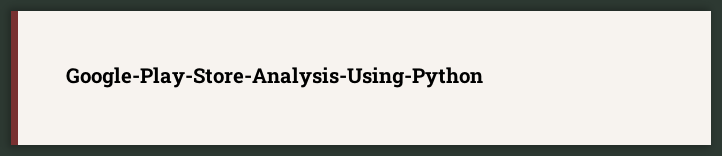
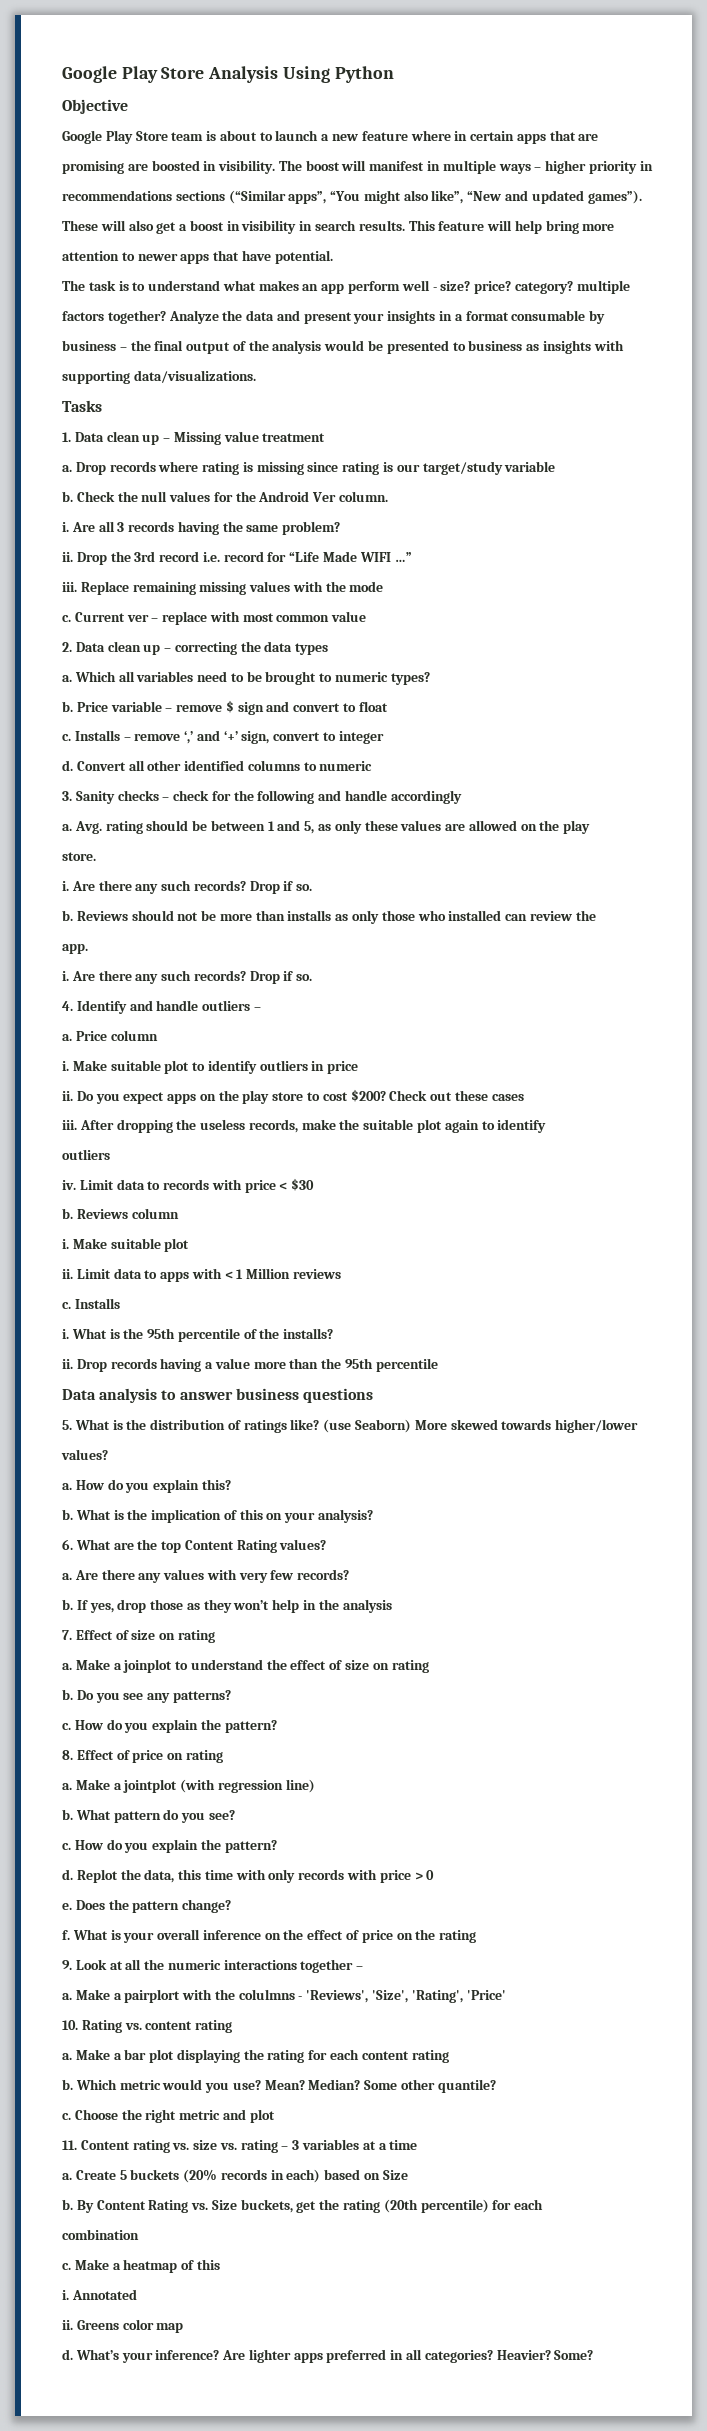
[66,67,483,88] Google-Play-Store-Analysis-Using-Python -> [62,66,394,83] [62,99,128,114] [62,130,599,144] [62,160,653,174] [62,190,642,204] [62,220,615,234] [62,250,333,264] [62,280,630,294] [62,310,606,324] [62,340,624,354] [62,370,256,384] [62,400,102,412] [62,431,326,445] [62,461,556,475] [62,491,389,502] [62,521,341,535] [62,551,412,565] [62,581,384,595] [62,611,367,625] [62,641,329,655] [62,671,430,685] [62,700,388,715] [62,730,384,744] [62,760,373,771] [62,790,462,804] [62,820,591,834] [62,852,96,861] [62,880,313,894] [62,910,596,924] [62,944,88,954] [62,970,313,984] [62,1000,261,1014] [62,1030,158,1041] [62,1060,359,1074] [62,1089,524,1104] [62,1119,547,1133] [62,1149,110,1160] [62,1178,315,1193] [62,1208,179,1219] [62,1238,190,1252] [62,1268,342,1282] [62,1298,120,1309] [62,1328,334,1342] [62,1358,438,1372] [62,1388,373,1403] [62,1419,639,1433] [61,1449,108,1460] [62,1479,231,1493] [62,1509,374,1523] [62,1539,327,1553] [62,1569,350,1583] [62,1599,392,1613] [62,1630,215,1643] [62,1659,429,1673] [62,1689,231,1703] [62,1719,277,1733] [62,1750,223,1763] [62,1779,315,1793] [62,1809,235,1823] [62,1839,277,1853] [62,1869,435,1883] [62,1899,232,1913] [62,1929,477,1943] [62,1959,364,1973] [62,1989,506,2003] [62,2020,233,2033] [62,2049,449,2063] [62,2079,496,2093] [62,2109,275,2123] [62,2139,418,2153] [62,2169,408,2183] [62,2199,544,2213] [62,2229,139,2240] [62,2259,220,2273] [62,2289,137,2300] [62,2319,184,2333] [62,2349,594,2363] Google Play Store Analysis Using Python // Objective // Google Play Store team is about to launch a new feature where in certain apps that are // promising are boosted in visibility. The boost will manifest in multiple ways – higher priority in // recommendations sections (“Similar apps”, “You might also like”, “New and updated games”). // These will also get a boost in visibility in search results. This feature will help bring more // attention to newer apps that have potential. // The task is to understand what makes an app perform well - size? price? category? multiple // factors together? Analyze the data and present your insights in a format consumable by // business – the final output of the analysis would be presented to business as insights with // supporting data/visualizations. // Tasks // 1. Data clean up – Missing value treatment // a. Drop records where rating is missing since rating is our target/study variable // b. Check the null values for the Android Ver column. // i. Are all 3 records having the same problem? // ii. Drop the 3rd record i.e. record for “Life Made WIFI …” // iii. Replace remaining missing values with the mode // c. Current ver – replace with most common value // 2. Data clean up – correcting the data types // a. Which all variables need to be brought to numeric types? // b. Price variable – remove $ sign and convert to float // c. Installs – remove ‘,’ and ‘+’ sign, convert to integer // d. Convert all other identified columns to numeric // 3. Sanity checks – check for the following and handle accordingly // a. Avg. rating should be between 1 and 5, as only these values are allowed on the play // store. // i. Are there any such records? Drop if so. // b. Reviews should not be more than installs as only those who installed can review the // app. // i. Are there any such records? Drop if so. // 4. Identify and handle outliers – // a. Price column // i. Make suitable plot to identify outliers in price // ii. Do you expect apps on the play store to cost $200? Check out these cases // iii. After dropping the useless records, make the suitable plot again to identify // outliers // iv. Limit data to records with price < $30 // b. Reviews column // i. Make suitable plot // ii. Limit data to apps with < 1 Million reviews // c. Installs // i. What is the 95th percentile of the installs? // ii. Drop records having a value more than the 95th percentile // Data analysis to answer business questions // 5. What is the distribution of ratings like? (use Seaborn) More skewed towards higher/lower // values? // a. How do you explain this? // b. What is the implication of this on your analysis? // 6. What are the top Content Rating values? // a. Are there any values with very few records? // b. If yes, drop those as they won’t help in the analysis // 7. Effect of size on rating // a. Make a joinplot to understand the effect of size on rating // b. Do you see any patterns? // c. How do you explain the pattern? // 8. Effect of price on rating // a. Make a jointplot (with regression line) // b. What pattern do you see? // c. How do you explain the pattern? // d. Replot the data, this time with only records with price > 0 // e. Does the pattern change? // f. What is your overall inference on the effect of price on the rating // 9. Look at all the numeric interactions together – // a. Make a pairplort with the colulmns - 'Reviews', 'Size', 'Rating', 'Price' // 10. Rating vs. content rating // a. Make a bar plot displaying the rating for each content rating // b. Which metric would you use? Mean? Median? Some other quantile? // c. Choose the right metric and plot // 11. Content rating vs. size vs. rating – 3 variables at a time // a. Create 5 buckets (20% records in each) based on Size // b. By Content Rating vs. Size buckets, get the rating (20th percentile) for each // combination // c. Make a heatmap of this // i. Annotated // ii. Greens color map // d. What’s your inference? Are lighter apps preferred in all categories? Heavier? Some?

